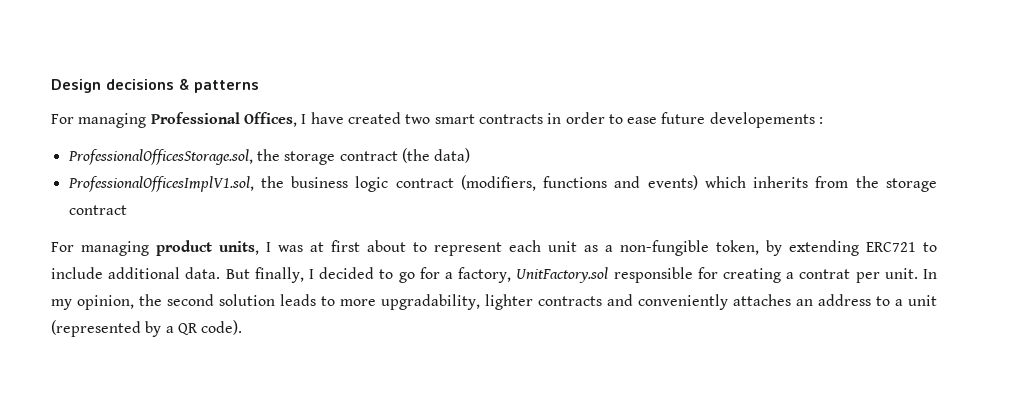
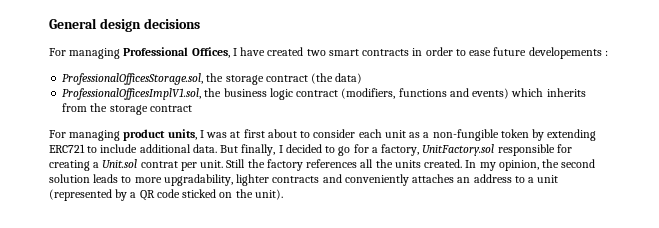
[51,79,101,93] Design -> [49,18,141,32] General design
[179,78,259,93] & patterns -> (200, 23) none
[434,242,502,256] represent -> [313,129,356,138] consider
[716,240,759,255] token, -> [500,129,529,138] token
(795, 275) none -> [102,159,138,168] Unit.sol
(918, 273) none -> [226,159,463,171] Still the factory references all the units created.
[201,320,243,335] code). -> [156,189,283,200] code sticked on the unit).

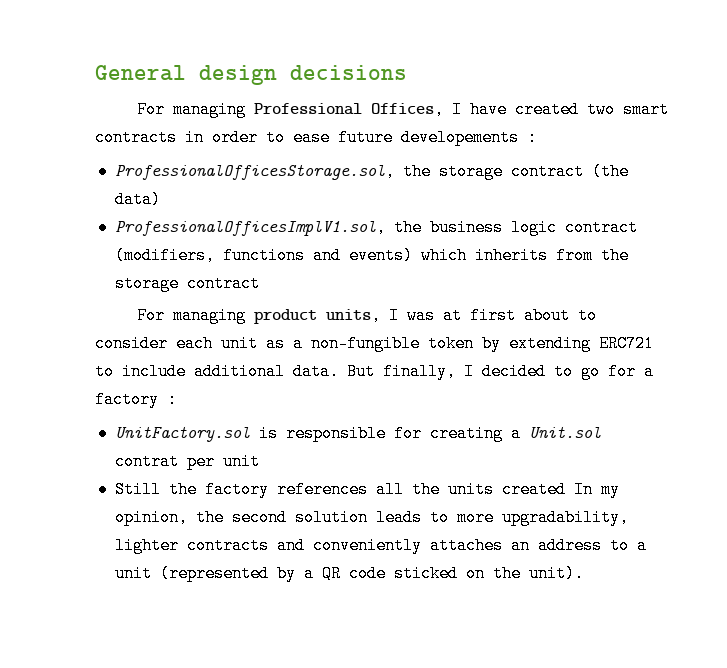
[381,144,495,156] factory, UnitFactory.sol -> [95,391,177,408] [114,425,278,442] factory : // UnitFactory.sol is
[200,160,224,168] unit. -> [222,453,260,470] unit //
[424,159,463,168] created. -> [501,481,566,498] created

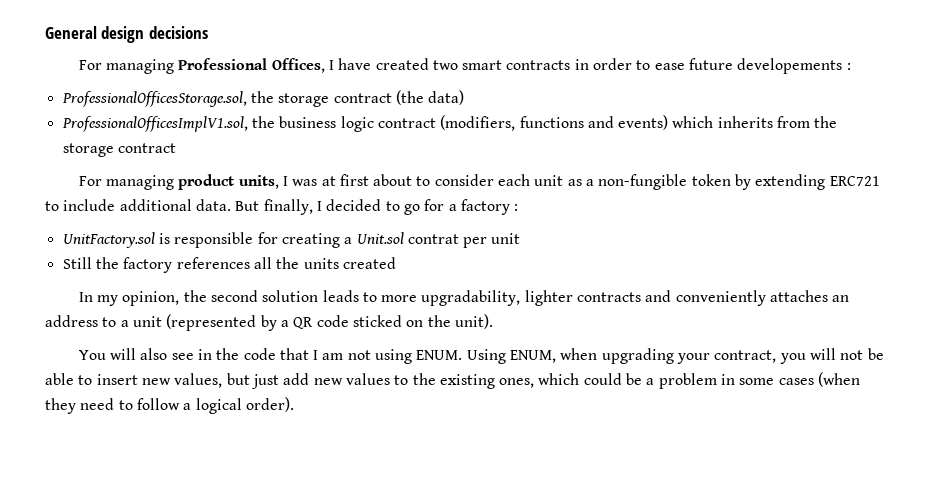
(566, 489) none -> (396, 263) //
(584, 573) none -> [78,348,884,364] [45,372,861,389] [45,397,294,414] // You will also see in the code that I am not using ENUM. Using ENUM, when upgrading your contract, you will not be able to insert new values, but just add new values to the existing ones, which could be a problem in some cases (when they need to follow a logical order).

